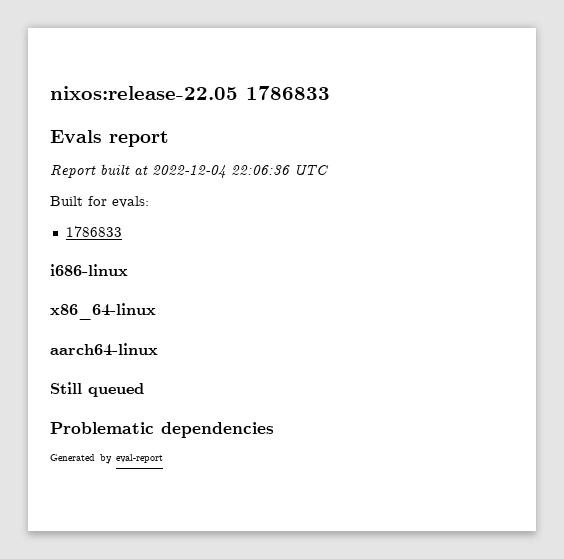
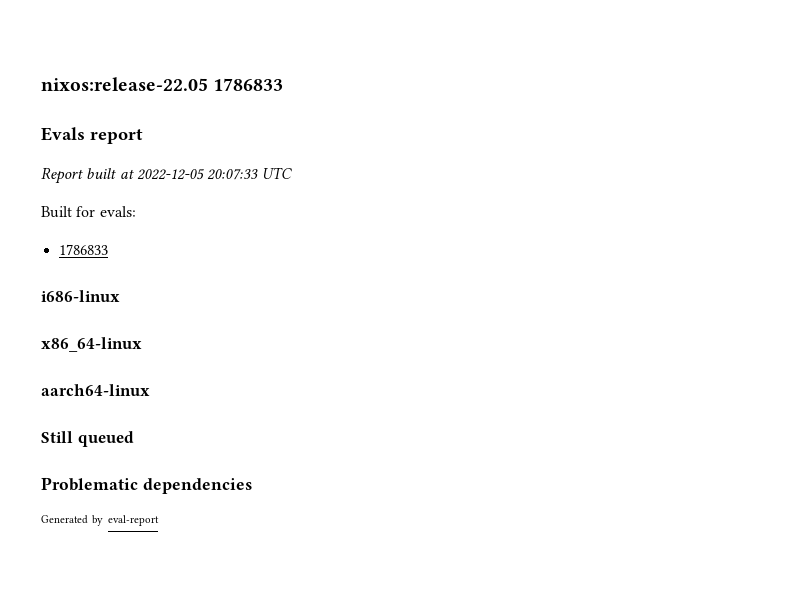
[152,165,290,178] 2022-12-04 22:06:36 -> [136,169,259,180] 2022-12-05 20:07:33

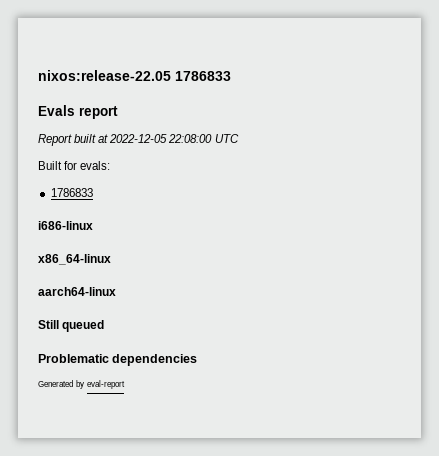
[207,169,259,180] 20:07:33 -> [168,134,213,143] 22:08:00

